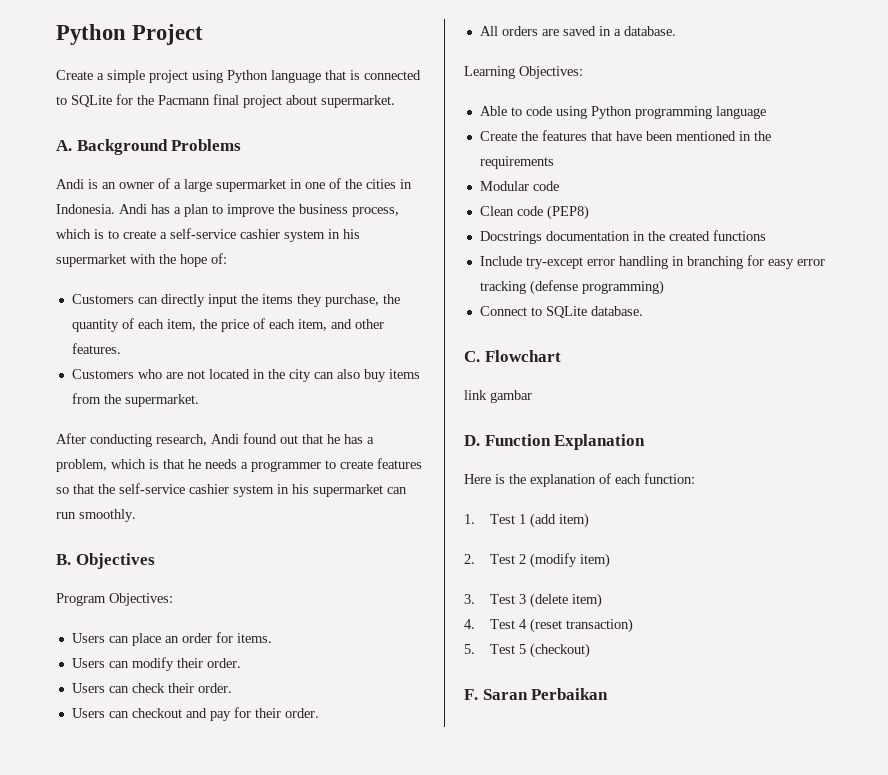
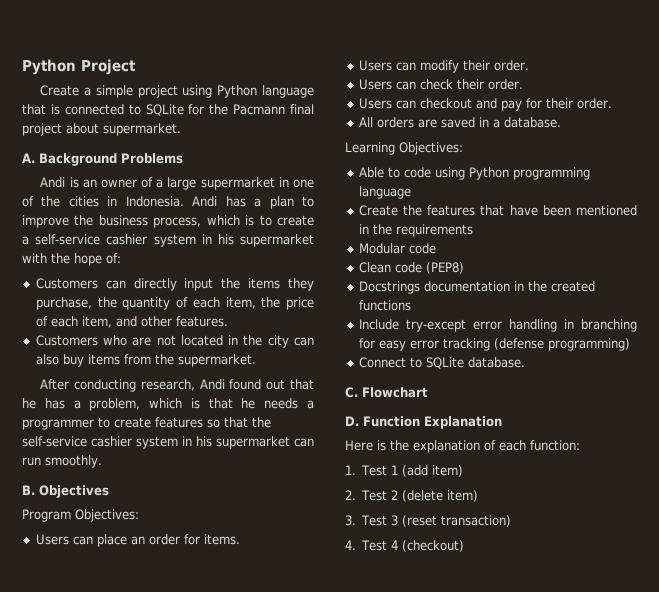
[464,390,532,403] // link gambar -> (428, 392) none
[530,553,578,568] (modify -> [402,490,444,502] (delete
[530,593,603,608] [464,618,634,633] [464,643,591,658] [464,688,609,700] (delete item) // 4. Test 4 (reset transaction) // 5. Test 5 (checkout) // F. Saran Perbaikan -> [402,515,512,527] [345,540,465,552] (reset transaction) // 4. Test 4 (checkout)

